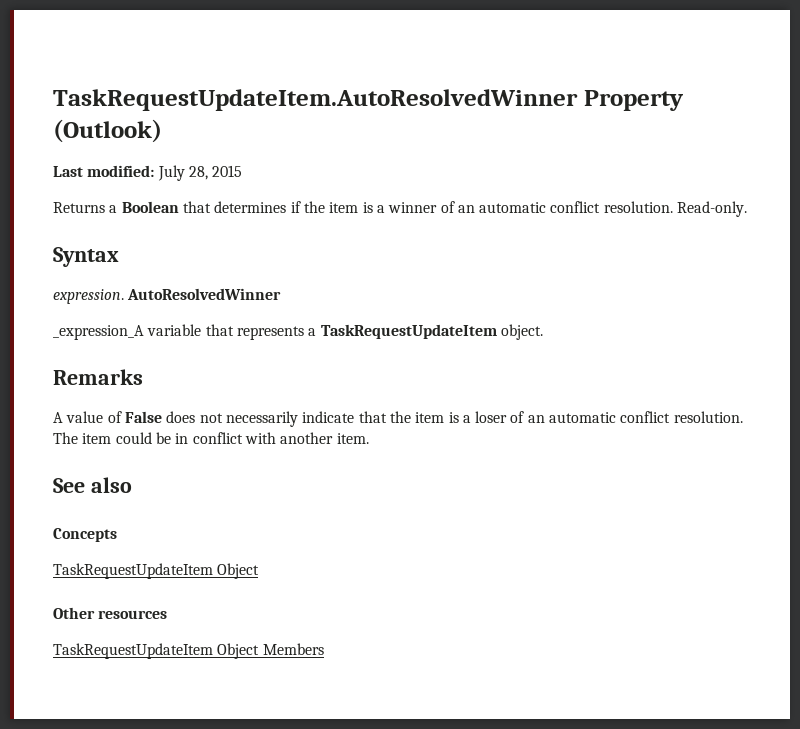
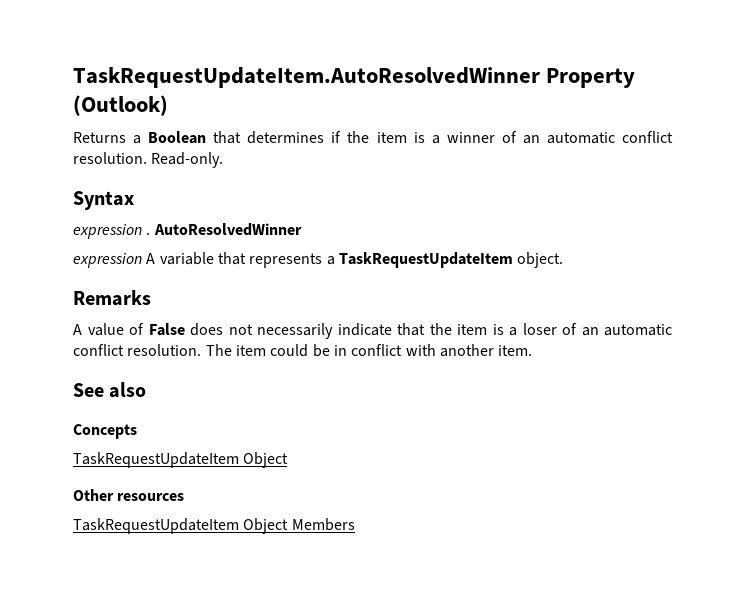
[53,165,243,181] // Last modified: July 28, 2015 -> (168, 105) none
[53,289,124,304] expression. -> [73,224,151,239] expression .
[53,325,144,340] _expression_A -> [73,253,156,268] expression A

